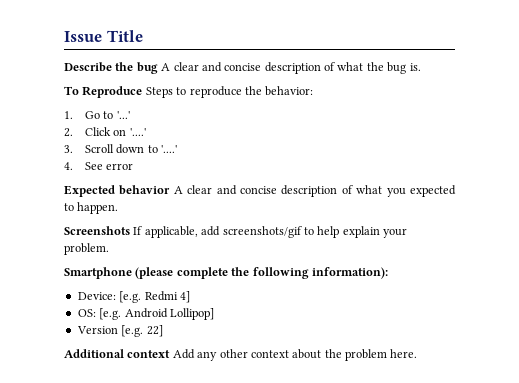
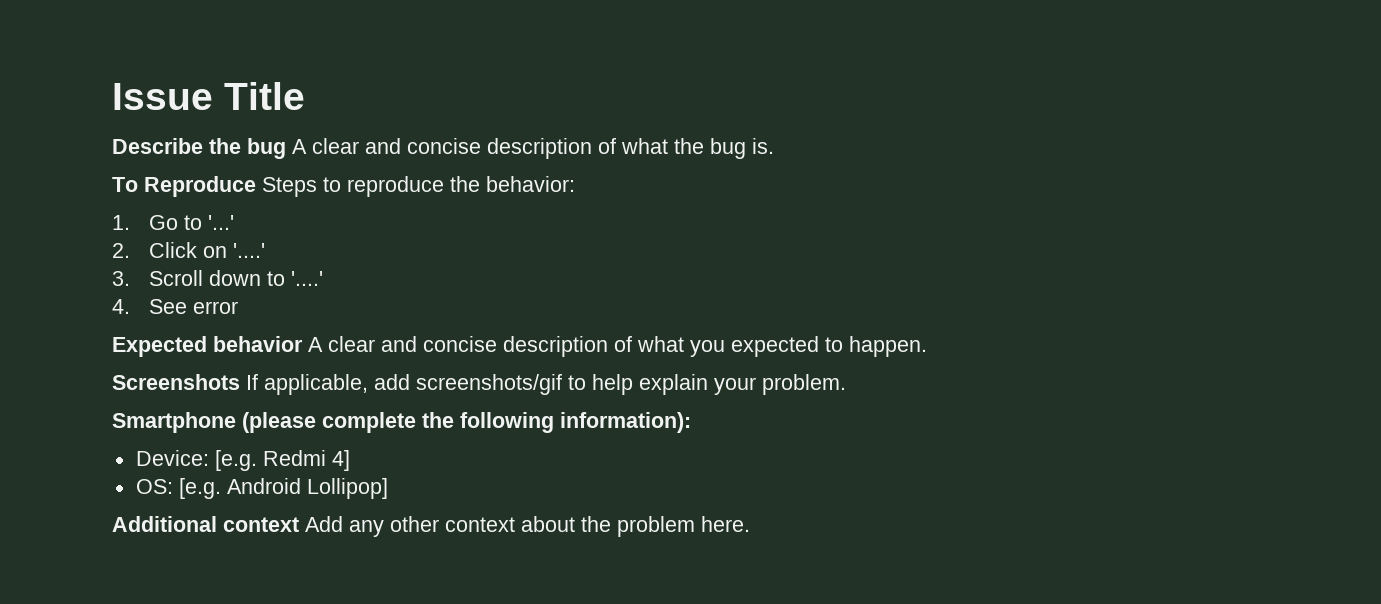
[76,325,163,337] // Version [e.g. 22] -> (388, 488) none

